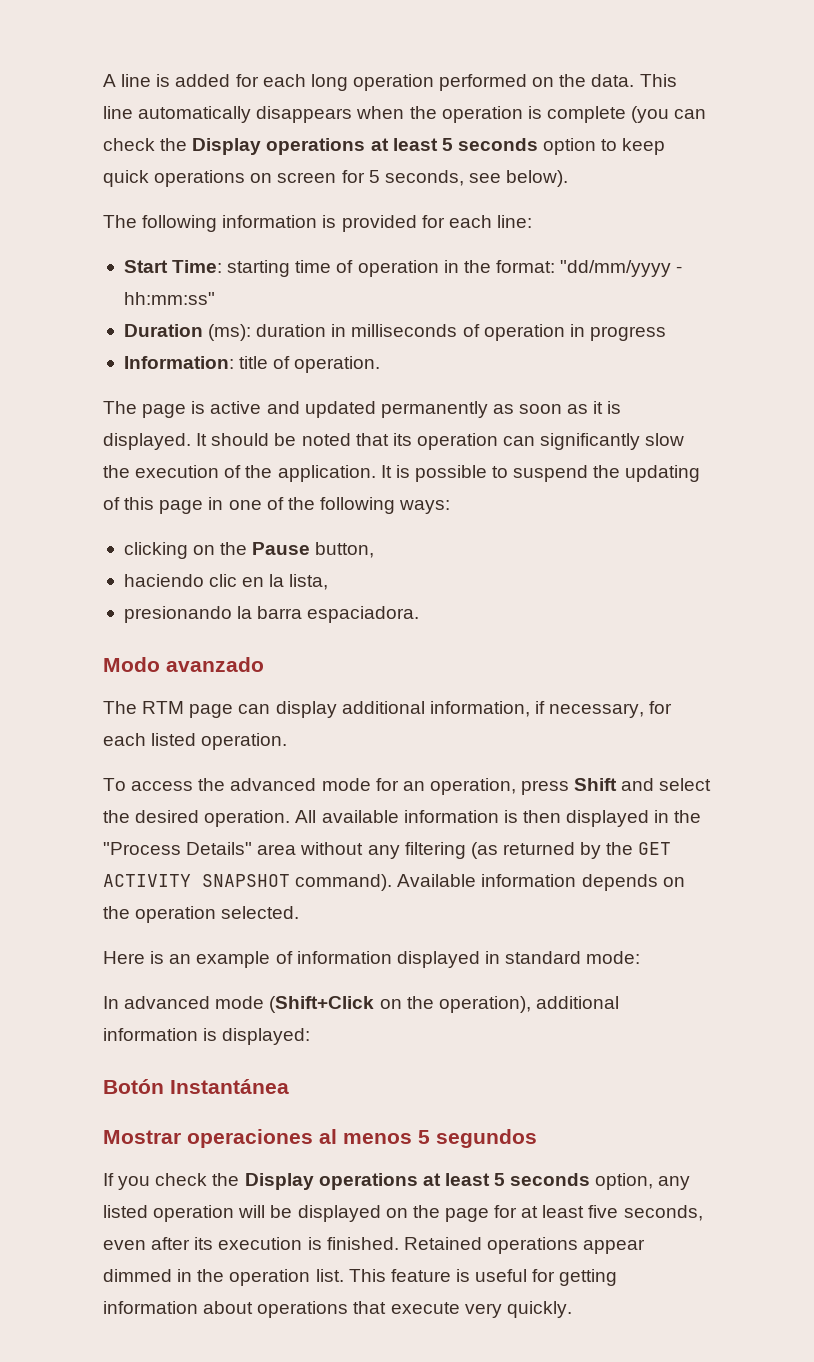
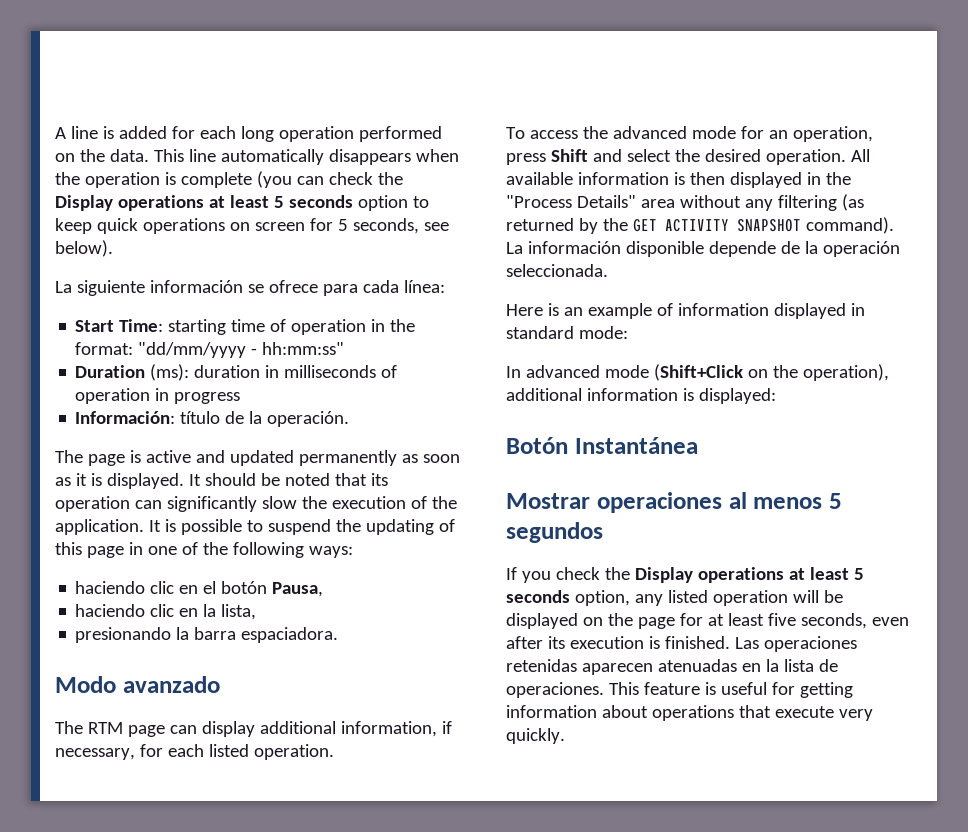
[103,215,532,232] The following information is provided for each line: -> [55,280,445,296] La siguiente información se ofrece para cada línea:
[123,356,381,373] Information: title of operation. -> [75,411,350,427] Información: título de la operación.
[123,542,375,559] clicking on the Pause button, -> [75,581,324,597] haciendo clic en el botón Pausa,
[397,874,685,891] [103,906,300,923] Available information depends on the operation selected. -> [506,241,900,257] [506,264,608,277] La información disponible depende de la operación seleccionada.
[403,1237,646,1254] [103,1269,344,1286] Retained operations appear dimmed in the operation list. -> [734,636,857,652] [506,659,838,675] [506,682,604,698] Las operaciones retenidas aparecen atenuadas en la lista de operaciones.

